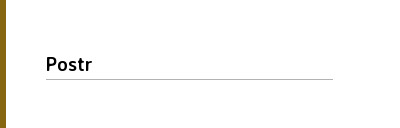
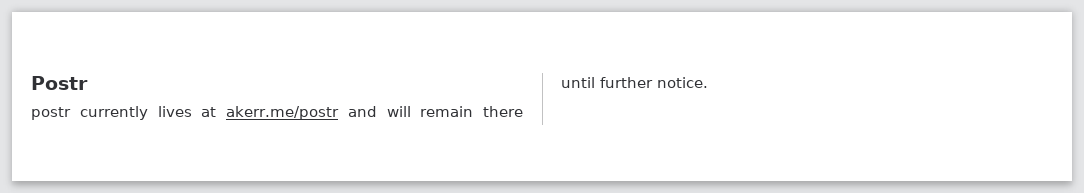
(93, 64) none -> [31,106,523,120] [561,77,708,88] // postr currently lives at akerr.me/postr and will remain there until further notice.

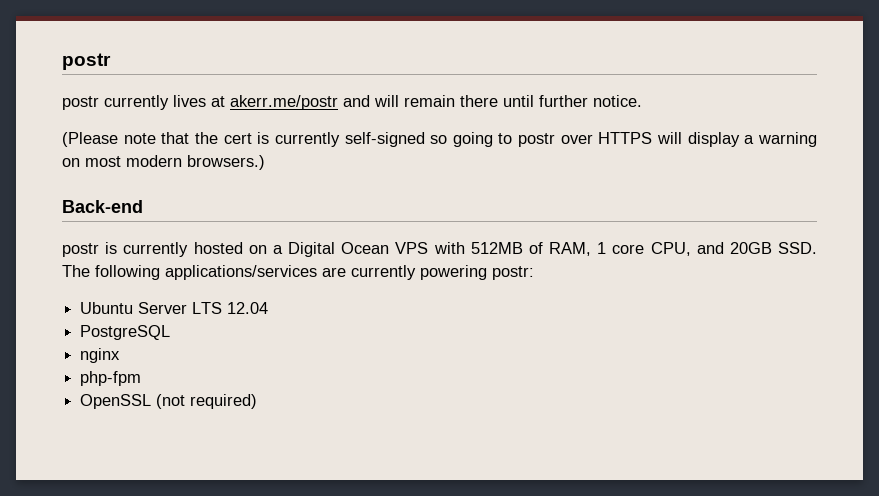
[31,76,88,90] Postr -> [62,53,111,70] postr
(708, 82) none -> [62,132,817,147] [62,155,265,170] [62,200,143,213] [62,242,817,257] [62,265,534,280] [80,302,269,314] [80,325,171,340] [80,348,121,363] [80,371,142,386] [80,394,258,409] // (Please note that the cert is currently self-signed so going to postr over HTTPS will display a warning on most modern browsers.) // Back-end // postr is currently hosted on a Digital Ocean VPS with 512MB of RAM, 1 core CPU, and 20GB SSD. The following applications/services are currently powering postr: // Ubuntu Server LTS 12.04 // PostgreSQL // nginx // php-fpm // OpenSSL (not required)

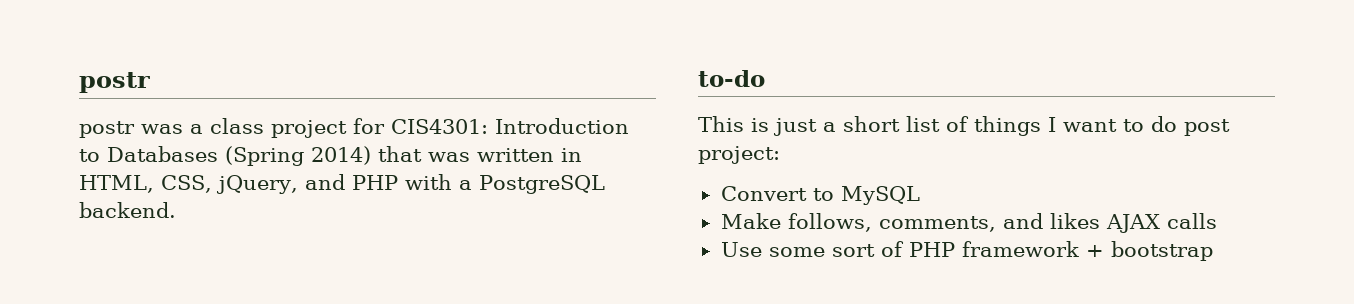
[104,95,642,110] [62,132,817,147] [62,155,265,170] [62,200,143,213] [62,242,817,257] [62,265,534,280] [80,302,269,314] [80,325,171,340] [80,348,121,363] [80,371,142,386] [80,394,258,409] currently lives at akerr.me/postr and will remain there until further notice. // (Please note that the cert is currently self-signed so going to postr over HTTPS will display a warning on most modern browsers.) // Back-end // postr is currently hosted on a Digital Ocean VPS with 512MB of RAM, 1 core CPU, and 20GB SSD. The following applications/services are currently powering postr: // Ubuntu Server LTS 12.04 // PostgreSQL // nginx // php-fpm // OpenSSL (not required) -> [141,118,629,138] [79,146,582,166] [79,174,605,194] [79,202,176,218] [698,70,765,87] [698,116,1230,136] [698,146,780,164] [720,186,920,205] [720,213,1217,233] [720,241,1213,261] was a class project for CIS4301: Introduction to Databases (Spring 2014) that was written in HTML, CSS, jQuery, and PHP with a PostgreSQL backend. // to-do // This is just a short list of things I want to do post project: // Convert to MySQL // Make follows, comments, and likes AJAX calls // Use some sort of PHP framework + bootstrap

